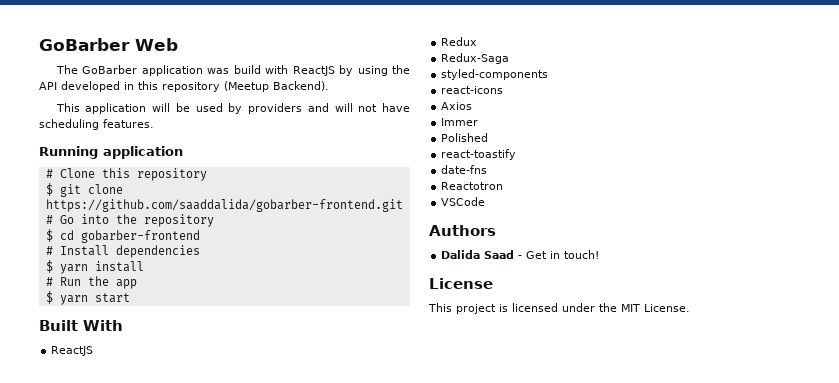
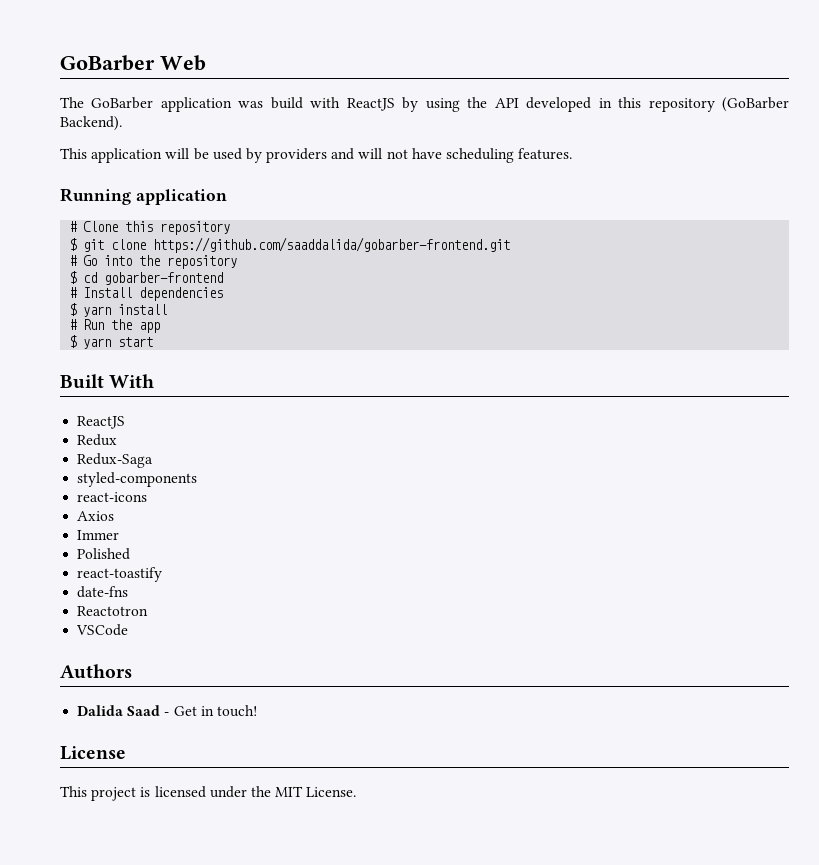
[224,81,269,92] (Meetup -> [722,97,789,112] (GoBarber

